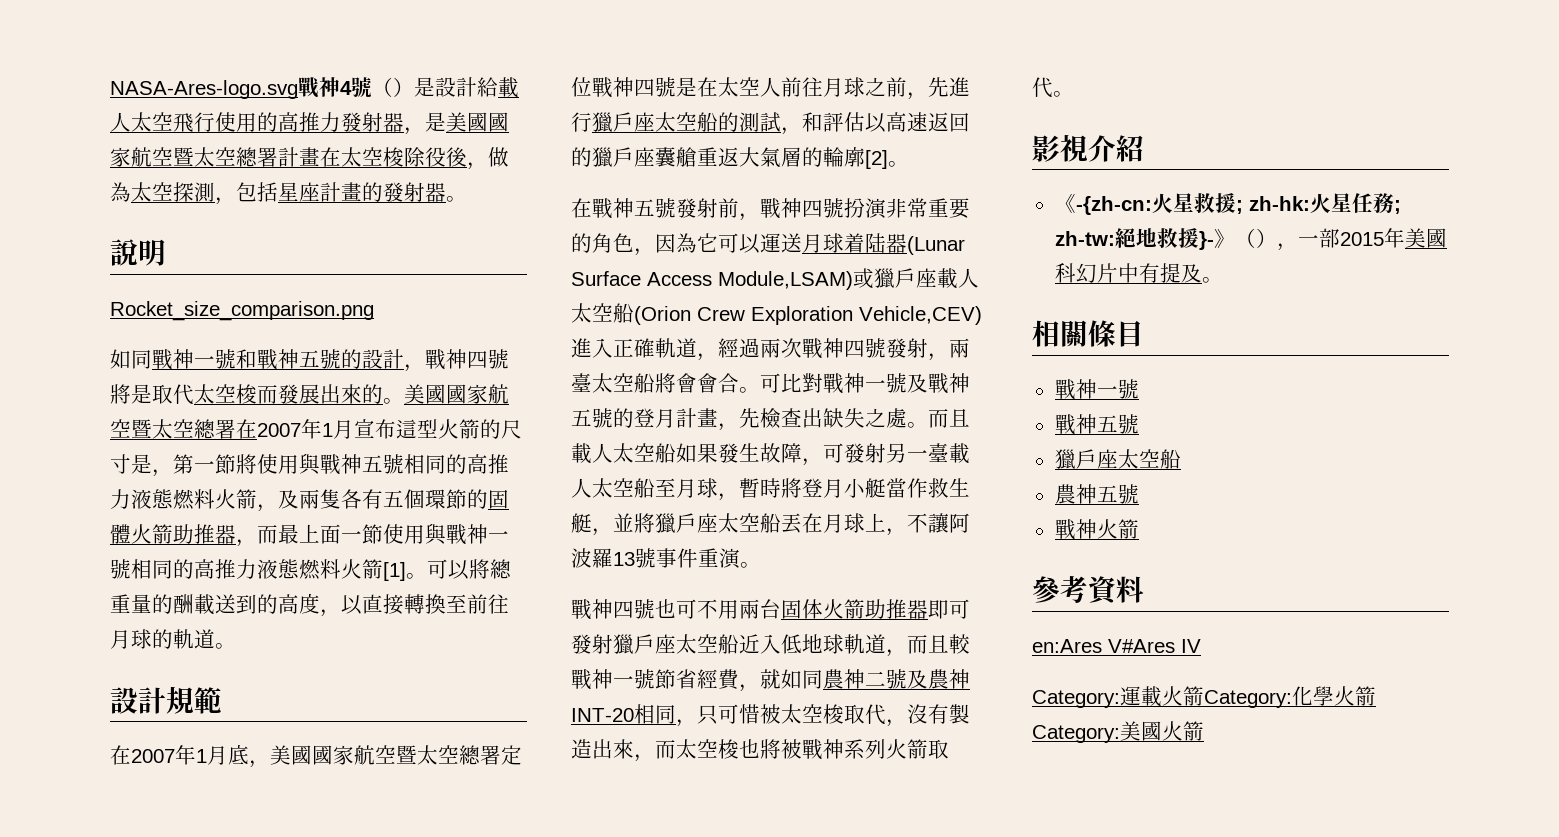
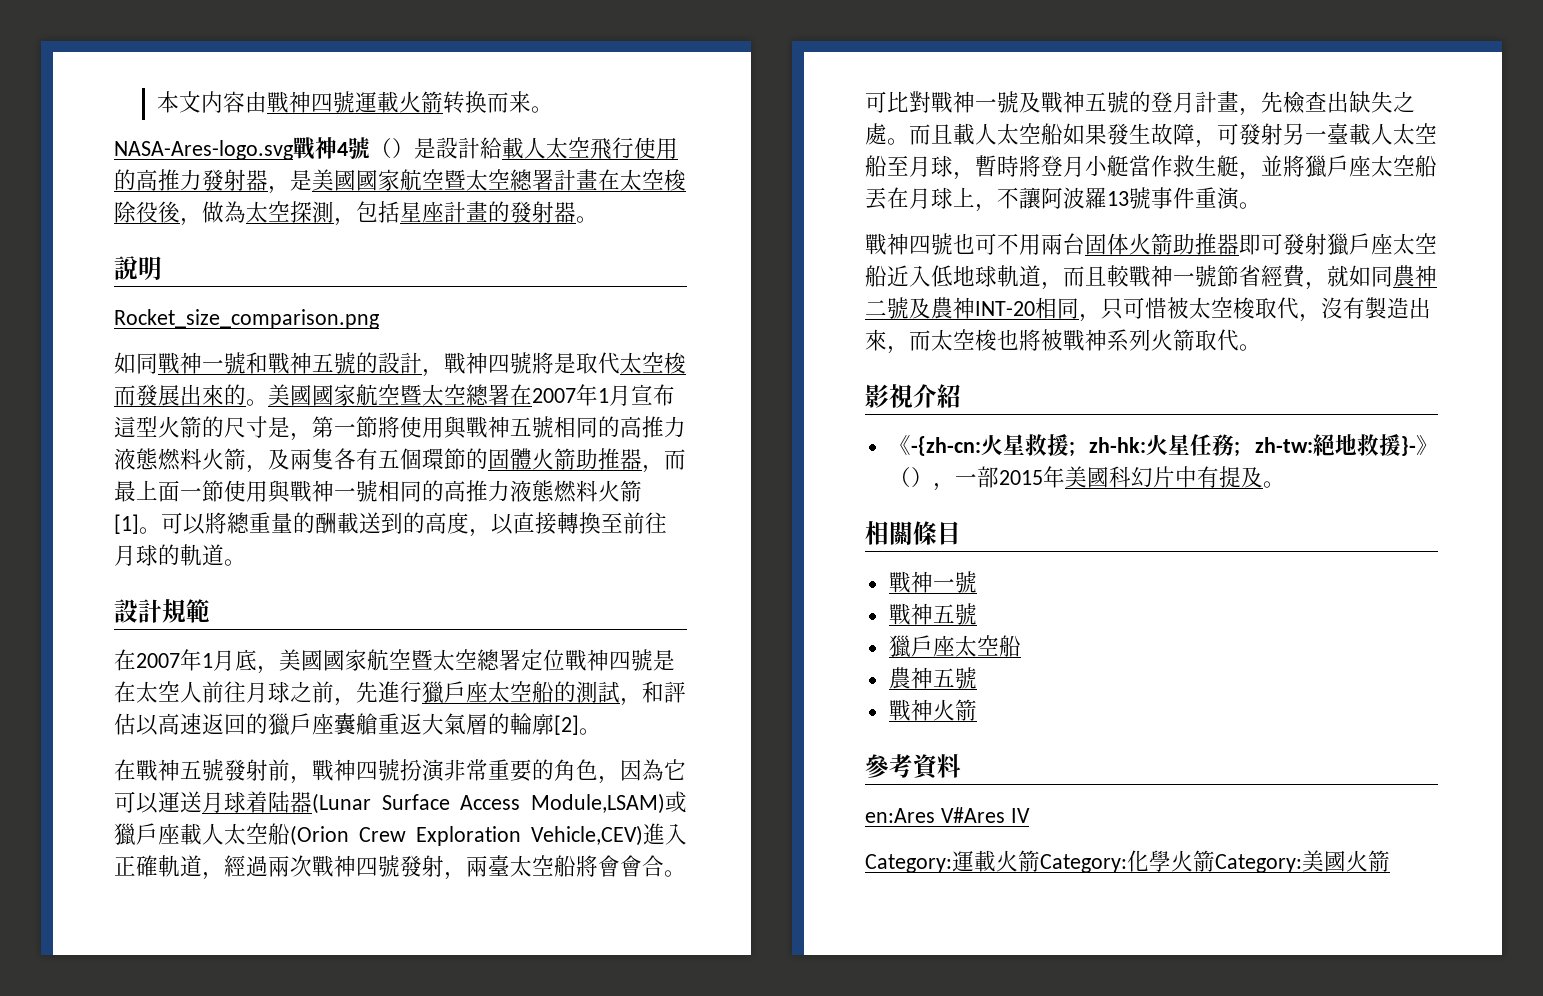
(110, 89) none -> [156,91,553,114] 本文内容由戰神四號運載火箭转换而来。 //

